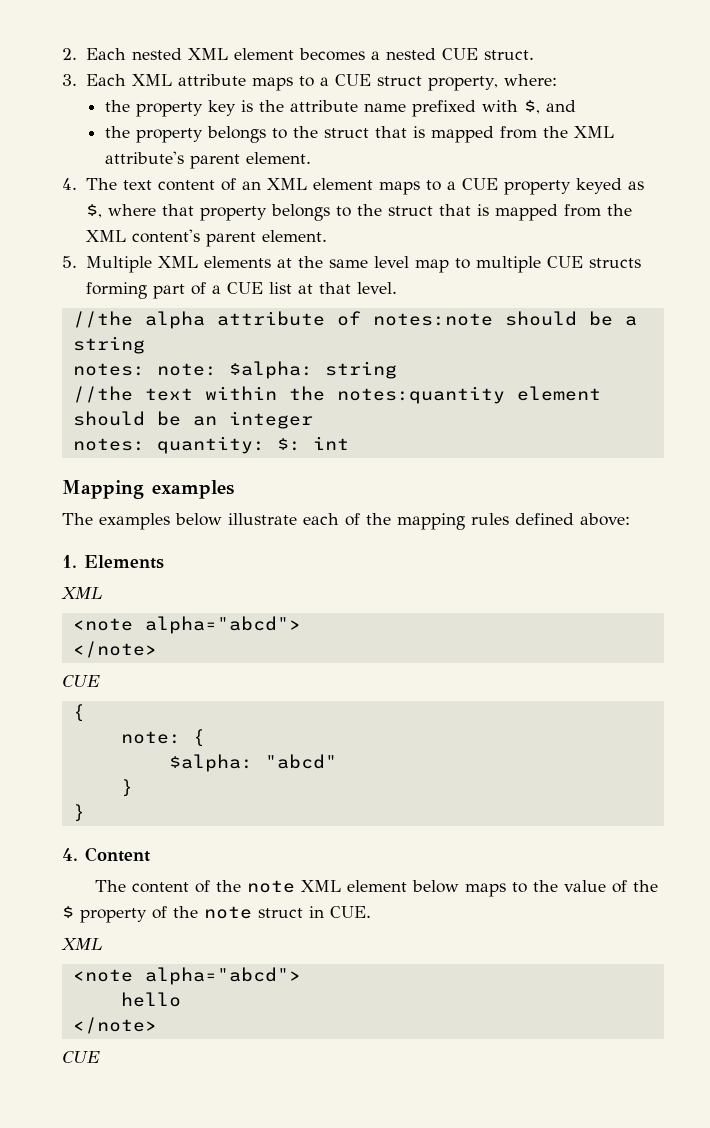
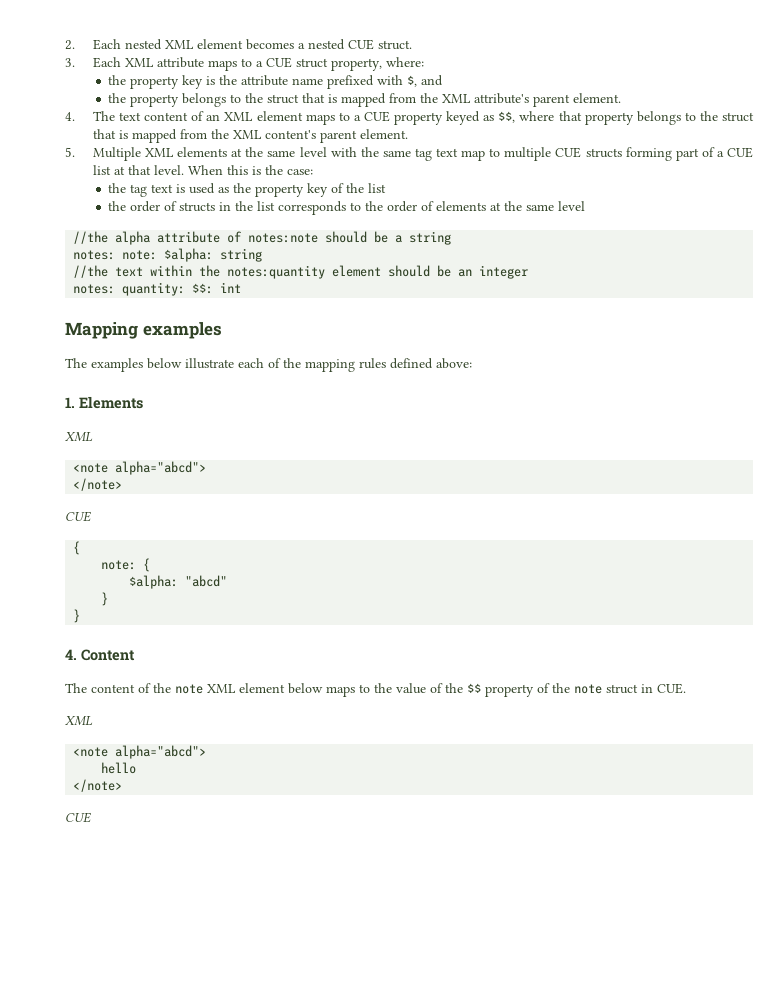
[85,204,102,218] $, -> [498,111,516,123] $$,
(409, 262) none -> [330,147,459,161] with the same tag text
(397, 288) none -> [187,165,313,175] [108,183,387,197] [108,201,586,215] When this is the case: // the tag text is used as the property key of the list // the order of structs in the list corresponds to the order of elements at the same level
[276,438,301,451] $: -> [192,283,214,294] $$:
[62,906,74,918] $ -> [467,683,481,693] $$

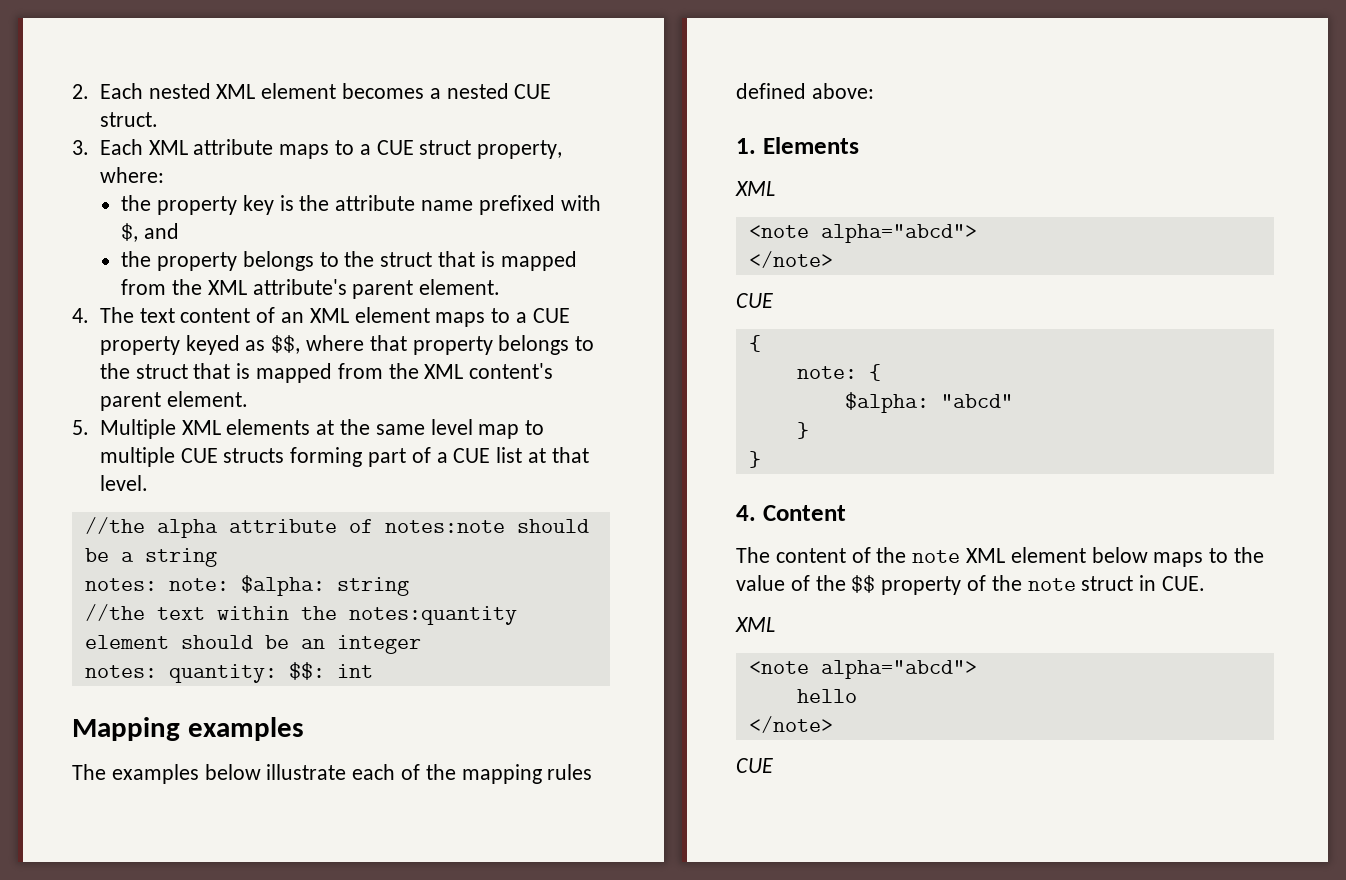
[330,147,459,161] with the same tag text -> (473, 427) none
[187,165,313,175] [108,183,387,197] [108,201,586,215] When this is the case: // the tag text is used as the property key of the list // the order of structs in the list corresponds to the order of elements at the same level -> (148, 483) none

